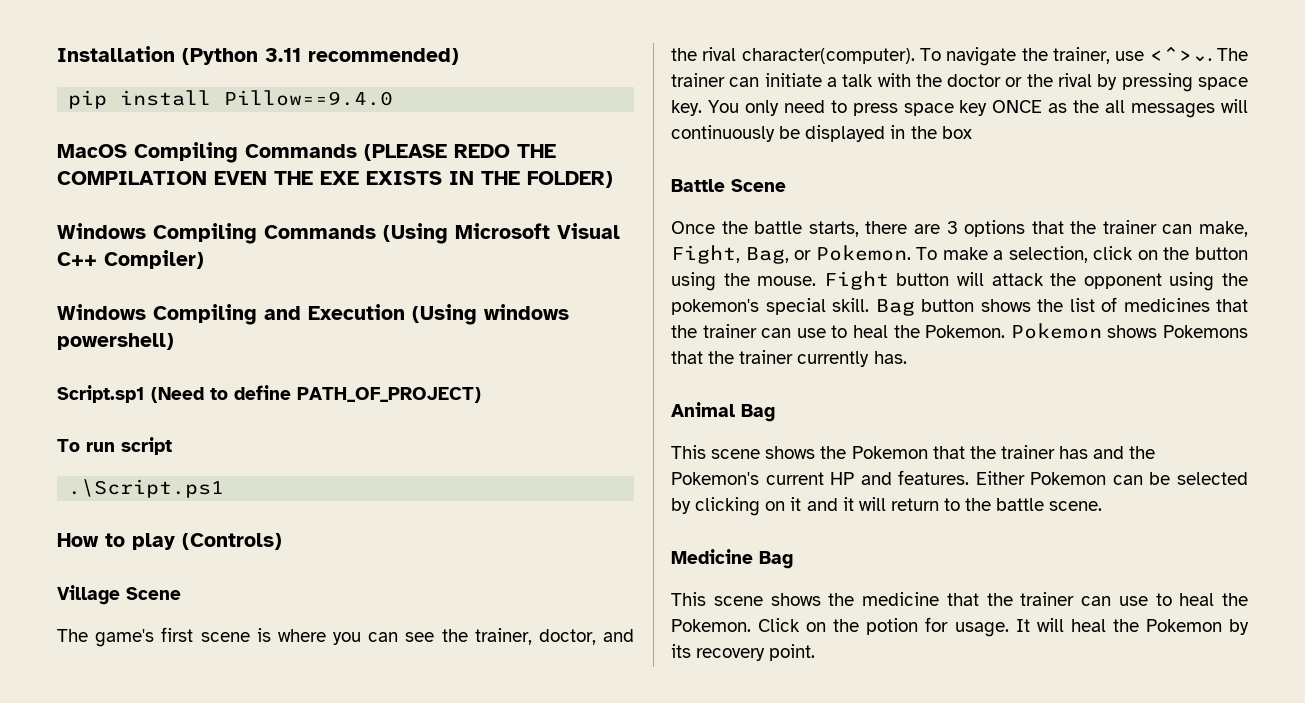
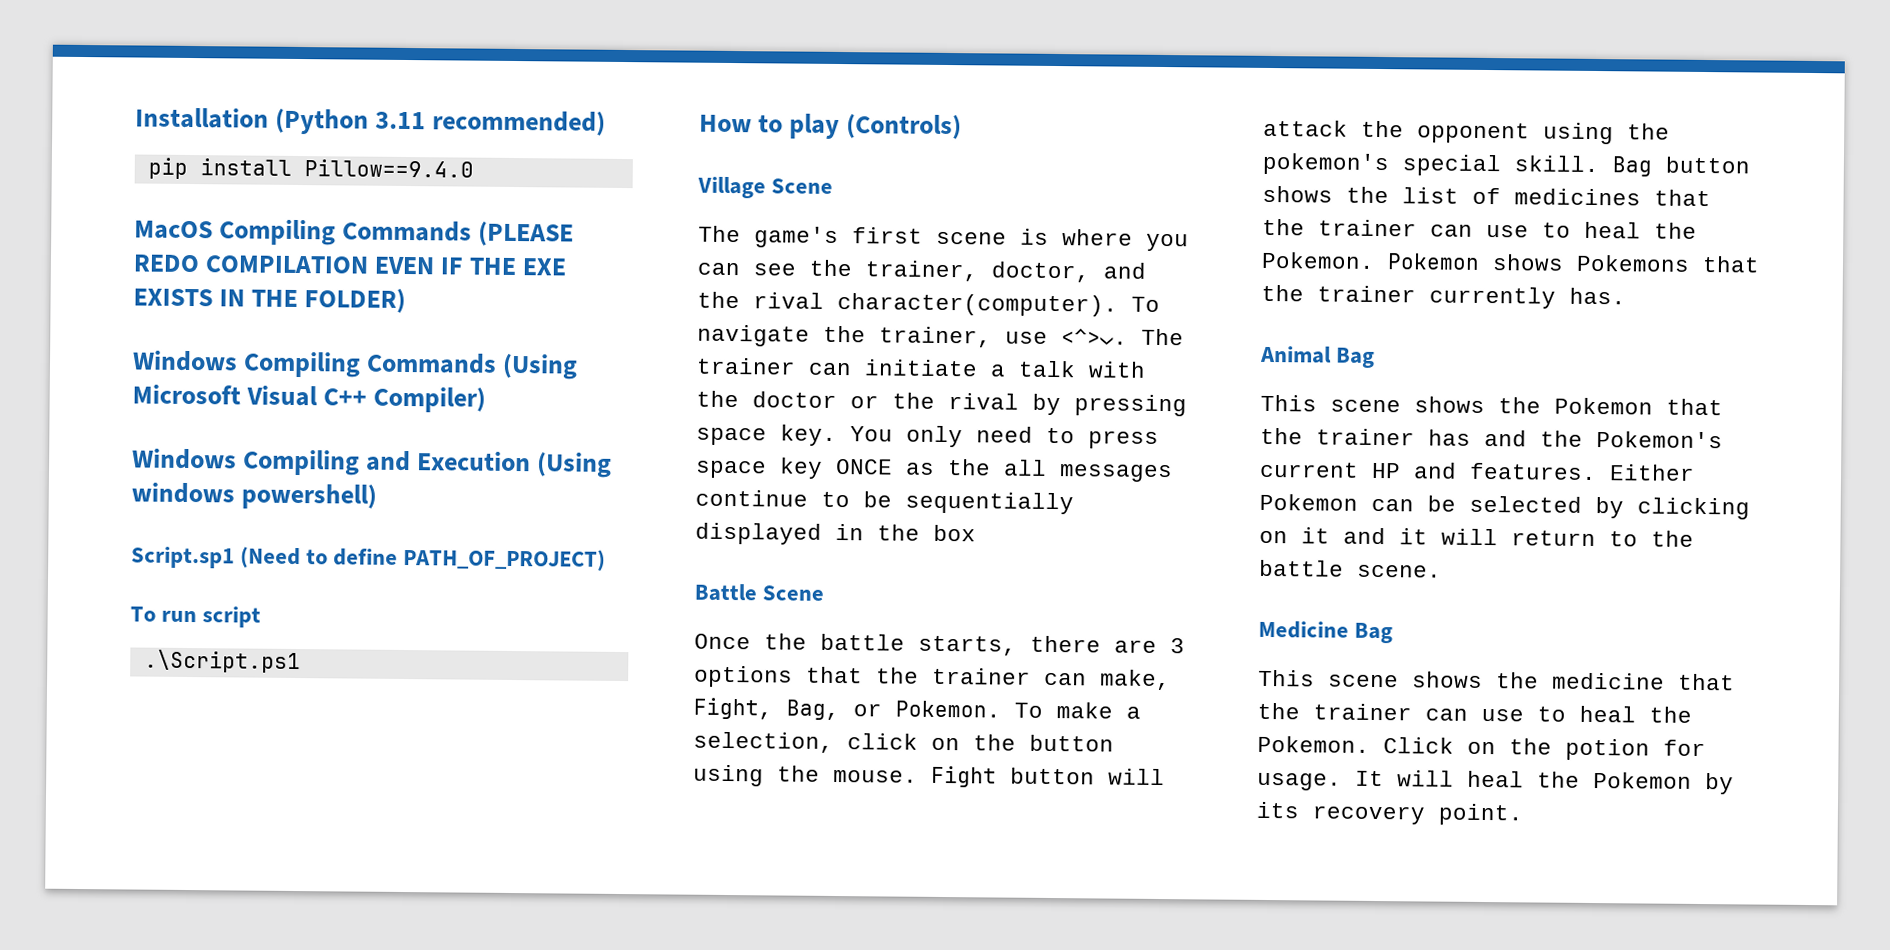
[517,144,556,158] THE -> (200, 263) none
(267, 178) none -> [440,257,464,275] IF
[1220,99,1248,113] [671,125,801,142] will continuously be -> [695,489,1074,515] continue to be sequentially

